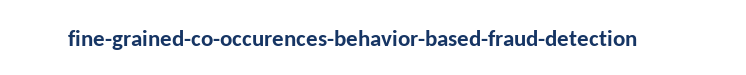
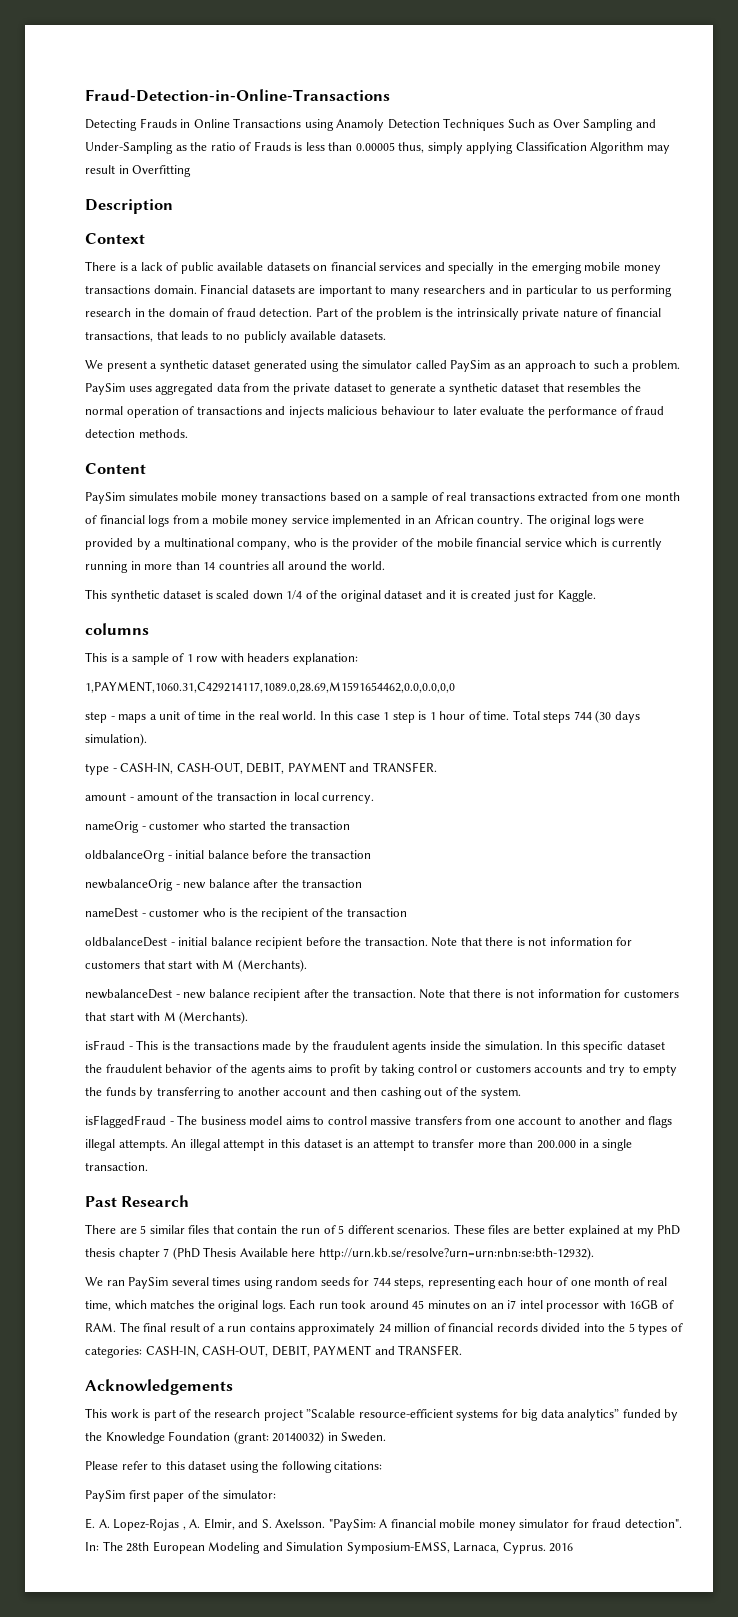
[68,30,637,50] fine-grained-co-occurences-behavior-based-fraud-detection -> [85,89,390,102] [85,118,656,131] [85,141,670,154] [85,165,192,177] [85,199,173,214] [85,233,145,244] [85,261,661,274] [85,284,673,297] [85,308,661,320] [85,331,386,343] [85,360,680,372] [85,383,641,395] [85,406,665,418] [85,429,188,438] [85,463,146,474] [85,492,680,504] [85,514,645,527] [85,538,663,550] [85,561,385,573] [85,589,596,602] [85,623,149,635] [85,652,358,665] [85,681,455,693] [85,710,640,723] [85,733,147,746] [85,762,437,775] [85,792,375,804] [85,821,351,833] [85,850,372,862] [85,879,363,891] [85,908,407,920] [85,937,633,949] [85,959,307,972] [85,989,679,1001] [85,1011,249,1024] [85,1040,665,1053] [85,1064,678,1076] [85,1087,521,1099] [85,1115,673,1128] [85,1139,633,1151] [85,1162,148,1171] [85,1195,190,1207] [85,1224,681,1237] [85,1247,594,1260] [85,1277,668,1289] [85,1299,674,1312] [85,1322,683,1335] [85,1345,463,1358] [85,1379,233,1395] [85,1408,679,1421] [85,1431,387,1444] [85,1461,383,1473] [85,1490,276,1502] [85,1518,682,1531] [85,1541,574,1554] Fraud-Detection-in-Online-Transactions // Detecting Frauds in Online Transactions using Anamoly Detection Techniques Such as Over Sampling and Under-Sampling as the ratio of Frauds is less than 0.00005 thus, simply applying Classification Algorithm may result in Overfitting // Description // Context // There is a lack of public available datasets on financial services and specially in the emerging mobile money transactions domain. Financial datasets are important to many researchers and in particular to us performing research in the domain of fraud detection. Part of the problem is the intrinsically private nature of financial transactions, that leads to no publicly available datasets. // We present a synthetic dataset generated using the simulator called PaySim as an approach to such a problem. PaySim uses aggregated data from the private dataset to generate a synthetic dataset that resembles the normal operation of transactions and injects malicious behaviour to later evaluate the performance of fraud detection methods. // Content // PaySim simulates mobile money transactions based on a sample of real transactions extracted from one month of financial logs from a mobile money service implemented in an African country. The original logs were provided by a multinational company, who is the provider of the mobile financial service which is currently running in more than 14 countries all around the world. // This synthetic dataset is scaled down 1/4 of the original dataset and it is created just for Kaggle. // columns // This is a sample of 1 row with headers explanation: // 1,PAYMENT,1060.31,C429214117,1089.0,28.69,M1591654462,0.0,0.0,0,0 // step - maps a unit of time in the real world. In this case 1 step is 1 hour of time. Total steps 744 (30 days simulation). // type - CASH-IN, CASH-OUT, DEBIT, PAYMENT and TRANSFER. // amount - amount of the transaction in local currency. // nameOrig - customer who started the transaction // oldbalanceOrg - initial balance before the transaction // newbalanceOrig - new balance after the transaction // nameDest - customer who is the recipient of the transaction // oldbalanceDest - initial balance recipient before the transaction. Note that there is not information for customers that start with M (Merchants). // newbalanceDest - new balance recipient after the transaction. Note that there is not information for customers that start with M (Merchants). // isFraud - This is the transactions made by the fraudulent agents inside the simulation. In this specific dataset the fraudulent behavior of the agents aims to profit by taking control or customers accounts and try to empty the funds by transferring to another account and then cashing out of the system. // isFlaggedFraud - The business model aims to control massive transfers from one account to another and flags illegal attempts. An illegal attempt in this dataset is an attempt to transfer more than 200.000 in a single transaction. // Past Research // There are 5 similar files that contain the run of 5 different scenarios. These files are better explained at my PhD thesis chapter 7 (PhD Thesis Available here http://urn.kb.se/resolve?urn=urn:nbn:se:bth-12932). // We ran PaySim several times using random seeds for 744 steps, representing each hour of one month of real time, which matches the original logs. Each run took around 45 minutes on an i7 intel processor with 16GB of RAM. The final result of a run contains approximately 24 million of financial records divided into the 5 types of categories: CASH-IN, CASH-OUT, DEBIT, PAYMENT and TRANSFER. // Acknowledgements // This work is part of the research project ”Scalable resource-efficient systems for big data analytics” funded by the Knowledge Foundation (grant: 20140032) in Sweden. // Please refer to this dataset using the following citations: // PaySim first paper of the simulator: // E. A. Lopez-Rojas , A. Elmir, and S. Axelsson. "PaySim: A financial mobile money simulator for fraud detection". In: The 28th European Modeling and Simulation Symposium-EMSS, Larnaca, Cyprus. 2016

